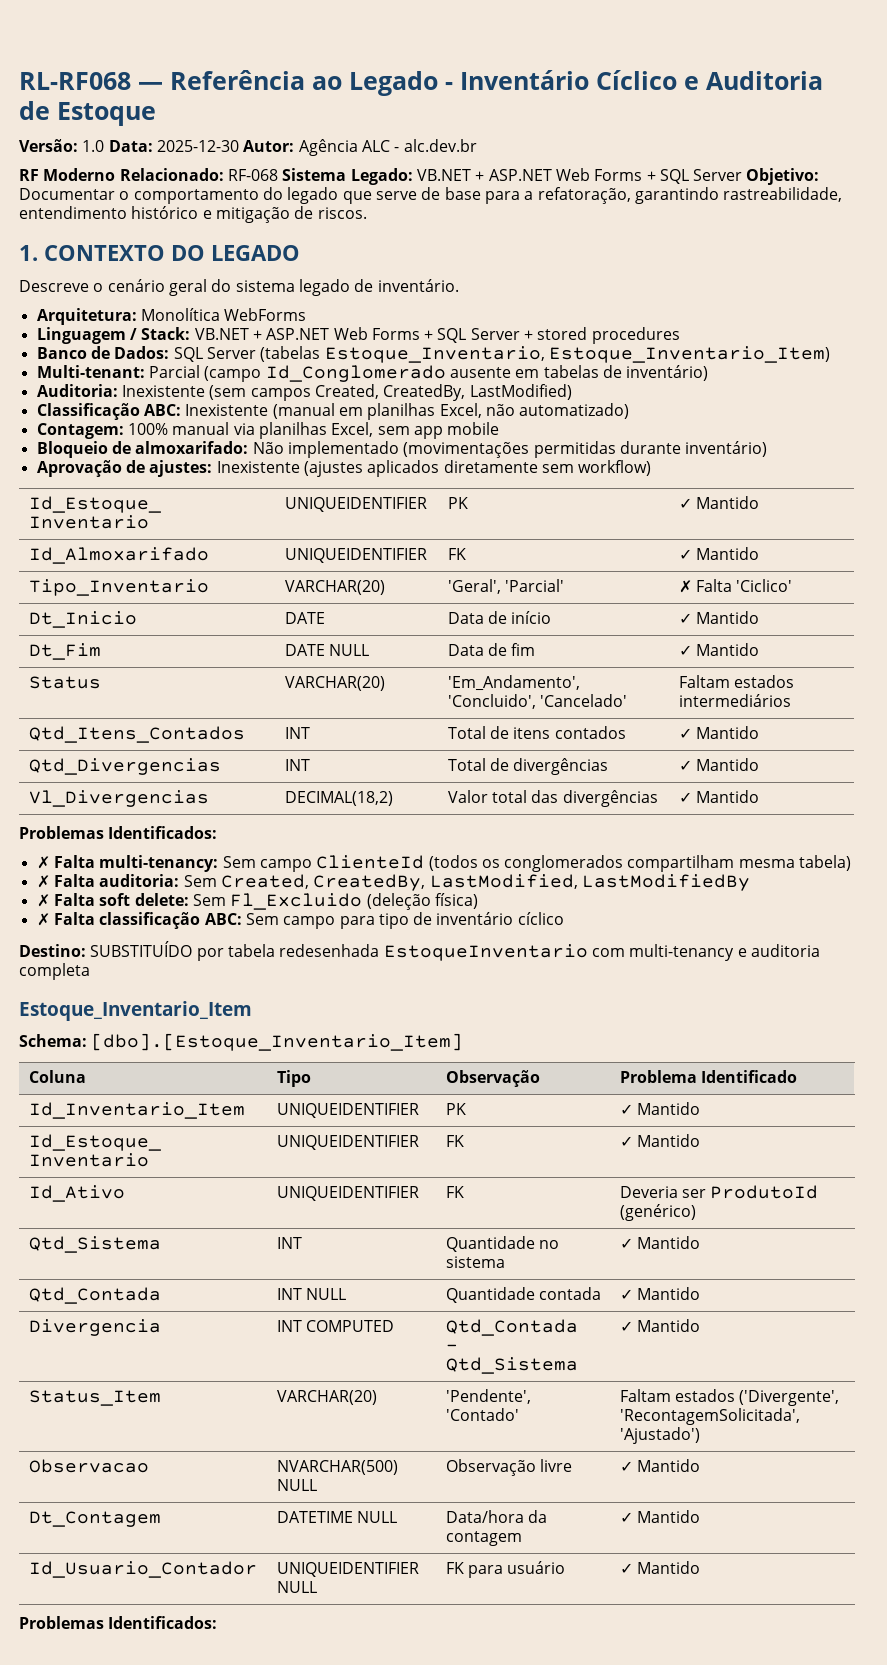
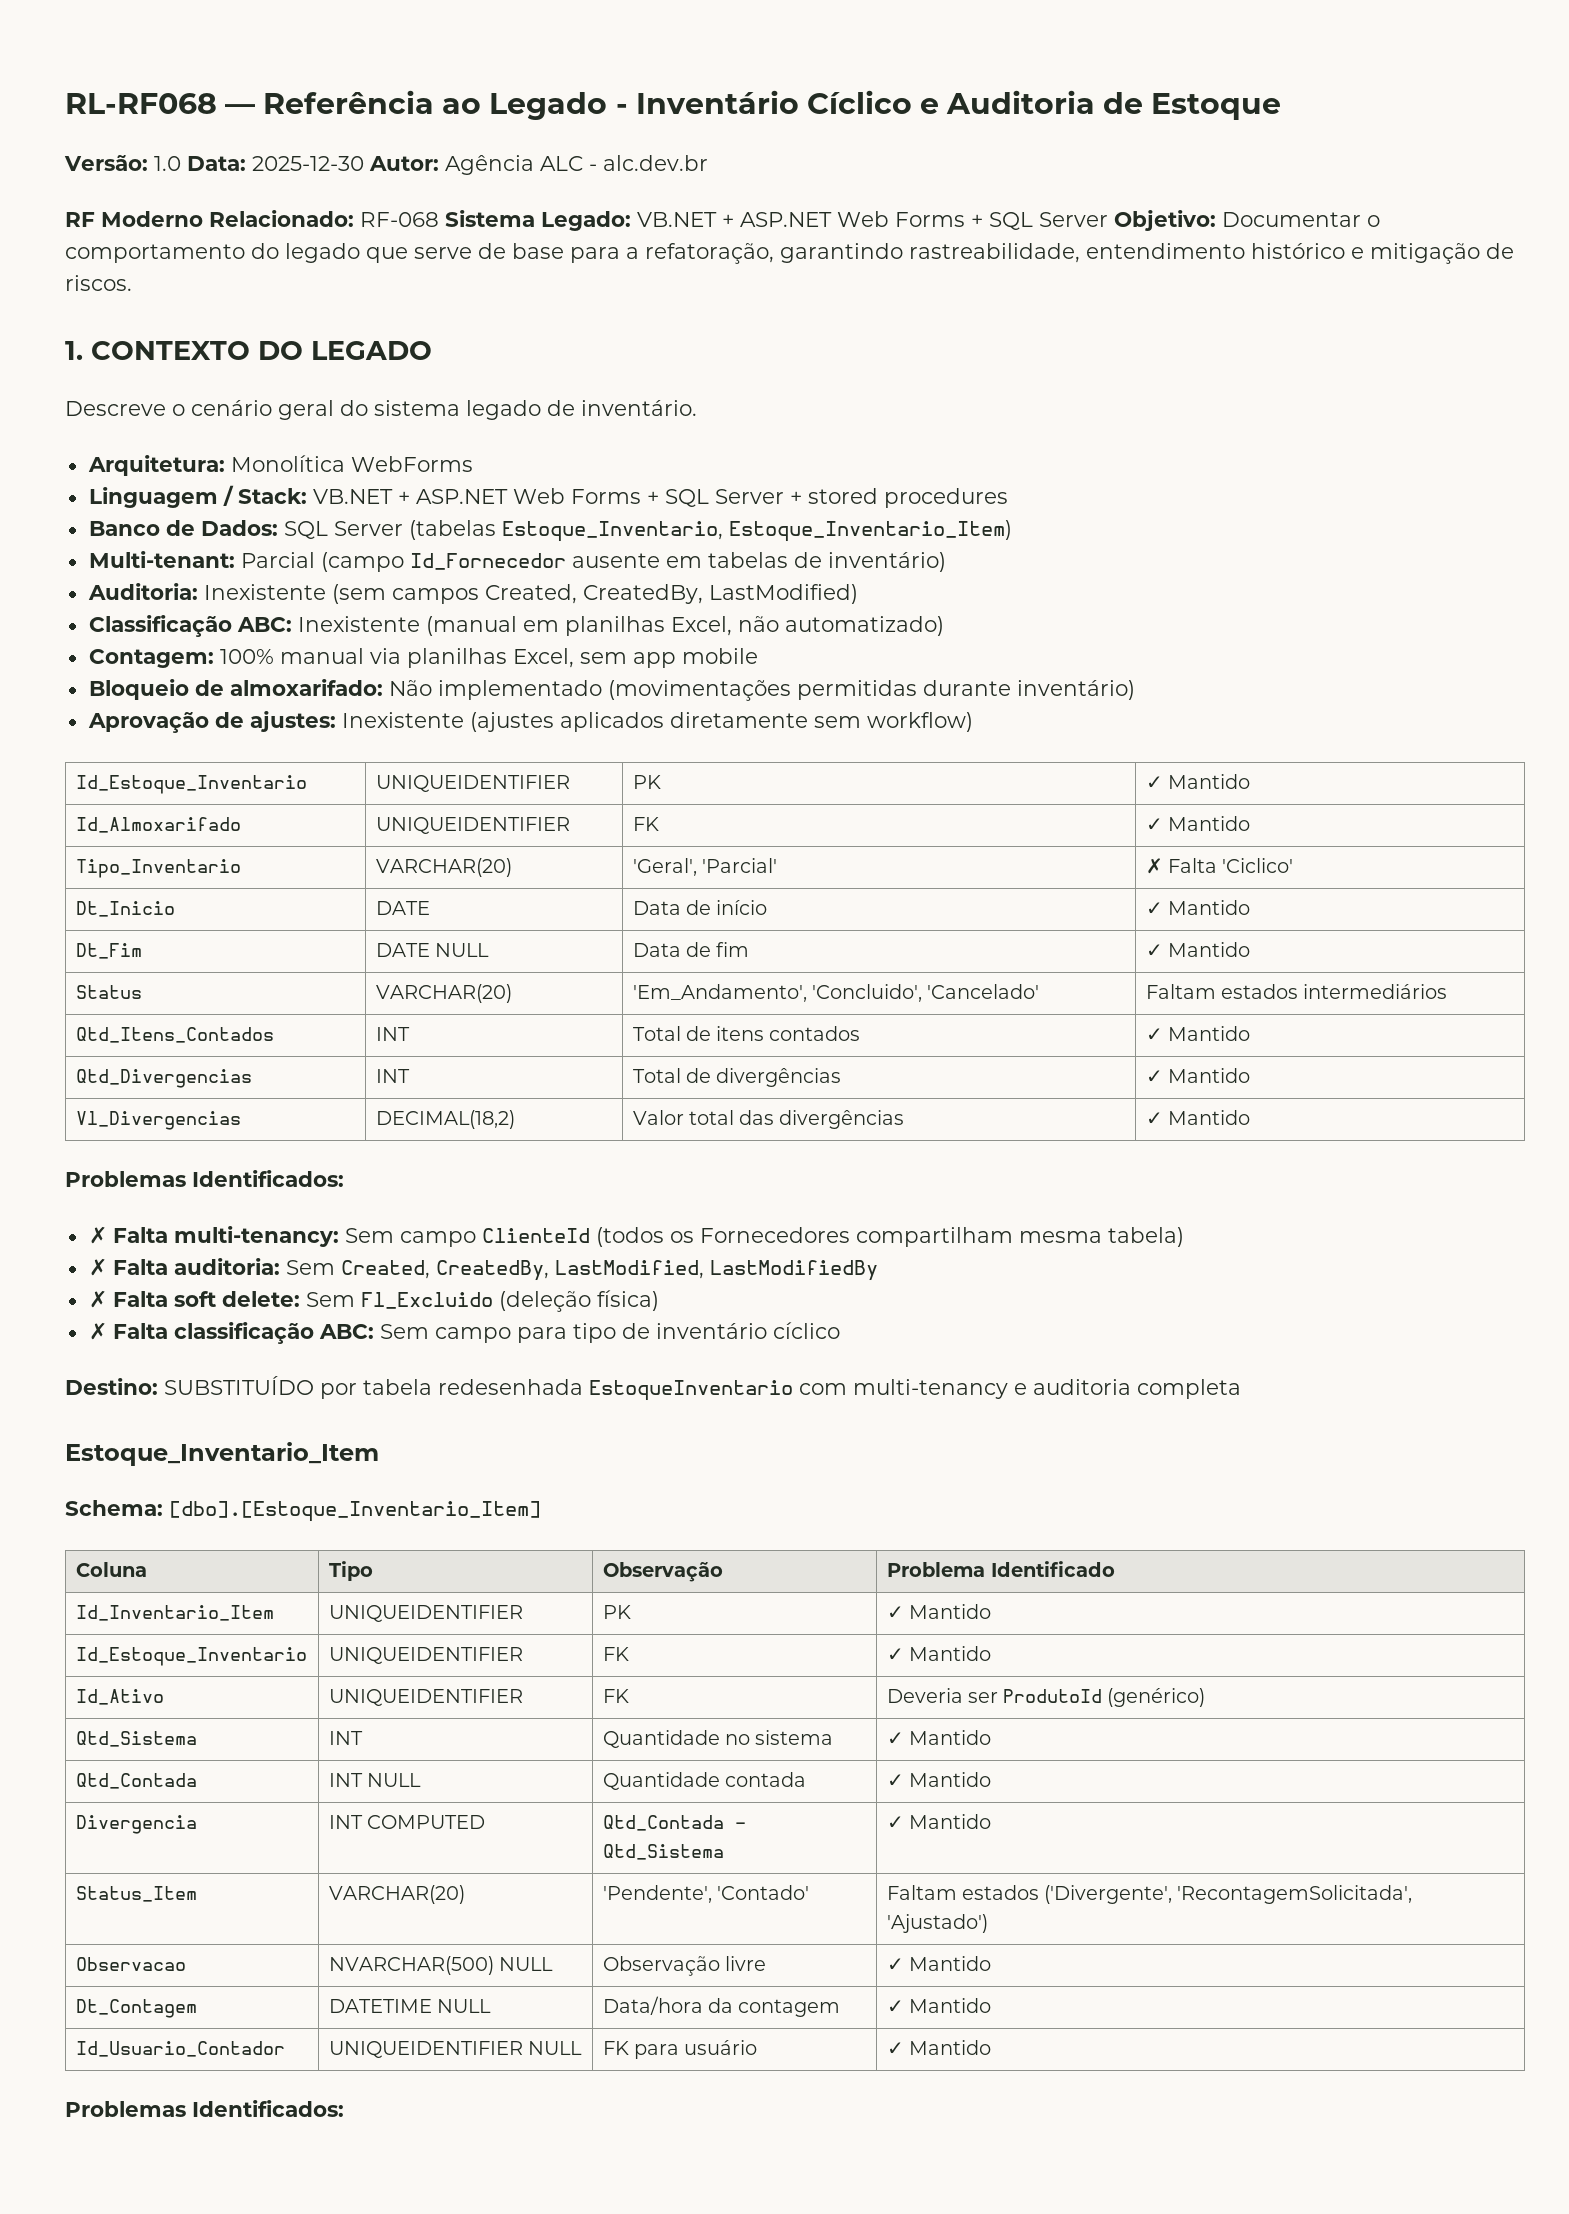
[265,365,446,382] Id_Conglomerado -> [409,553,566,570] Id_Fornecedor
[504,855,624,872] conglomerados -> [699,1227,850,1243] Fornecedores

